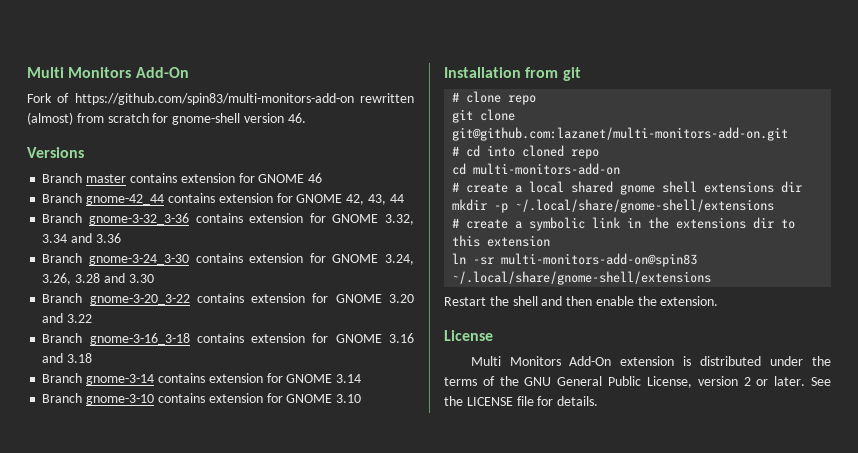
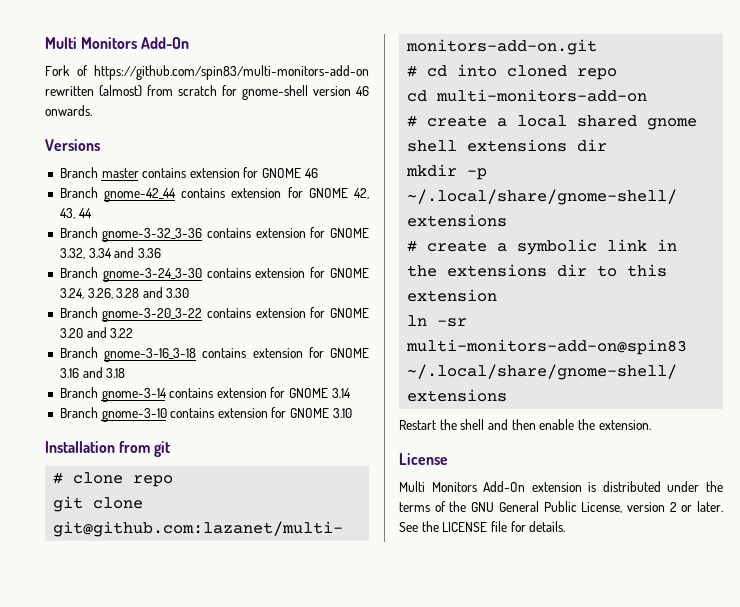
[287,113,306,123] 46. -> [356,86,369,96] [45,105,92,116] 46 onwards.

